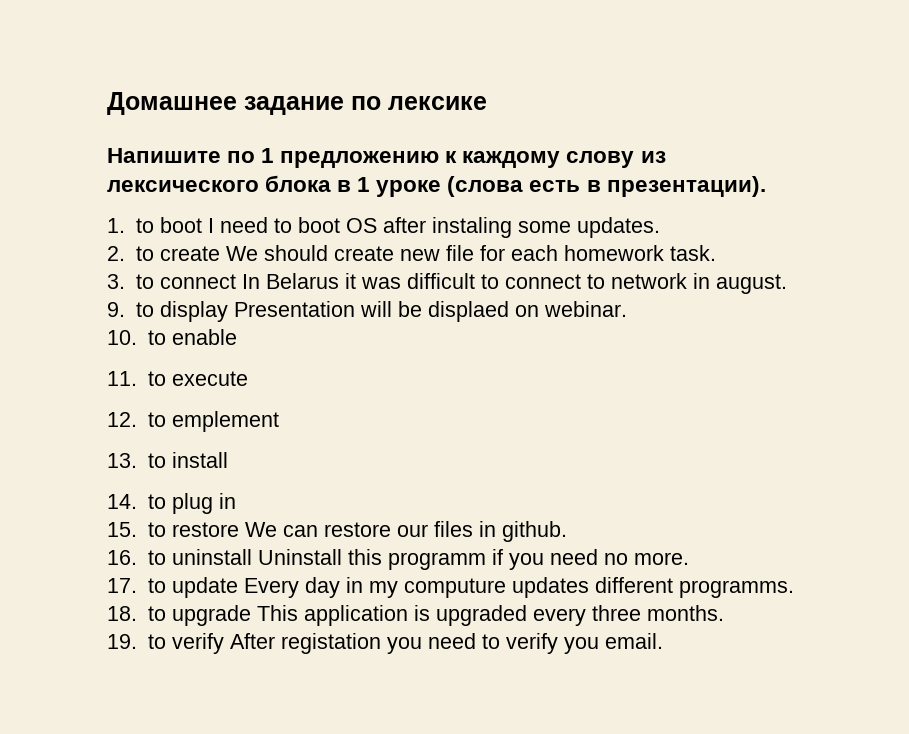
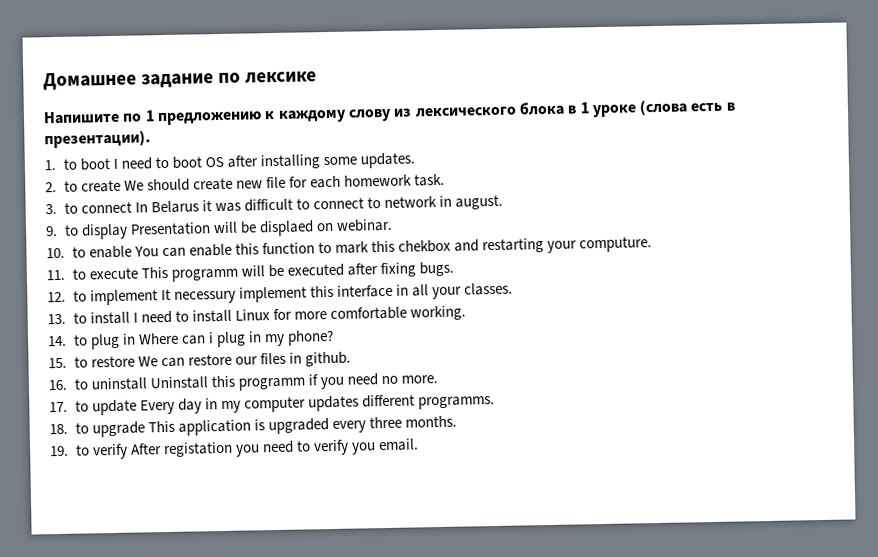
[431,217,512,238] instaling -> [259,154,320,170] installing
[107,371,248,386] [107,411,279,432] [107,452,228,468] [107,493,236,514] // 11. to execute // 12. to emplement // 13. to install // 14. to plug in -> [133,236,653,258] [46,261,454,282] [47,282,514,306] [47,305,467,325] [47,329,334,350] You can enable this function to mark this chekbox and restarting your computure. // 11. to execute This programm will be executed after fixing bugs. // 12. to implement It necessury implement this interface in all your classes. // 13. to install I need to install Linux for more comfortable working. // 14. to plug in Where can i plug in my phone?
[403,578,506,598] computure -> [243,396,306,413] computer

